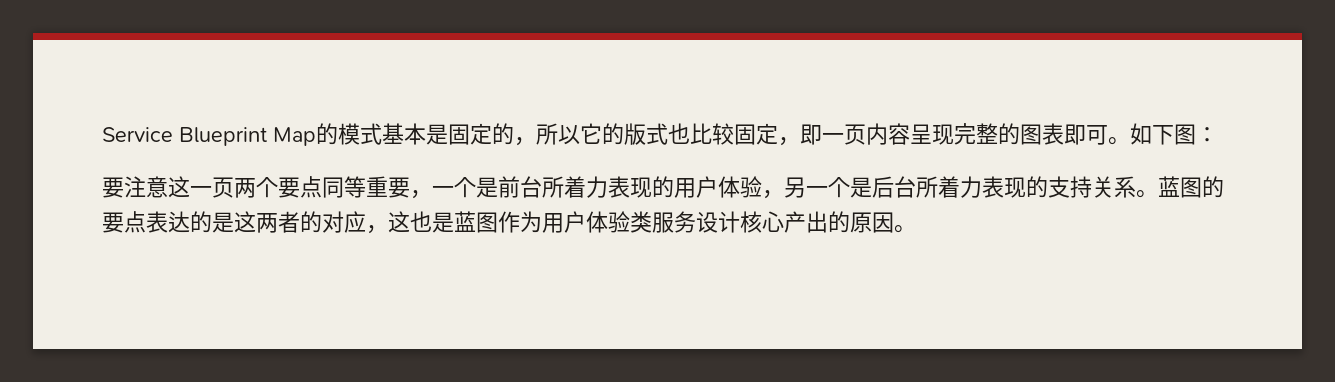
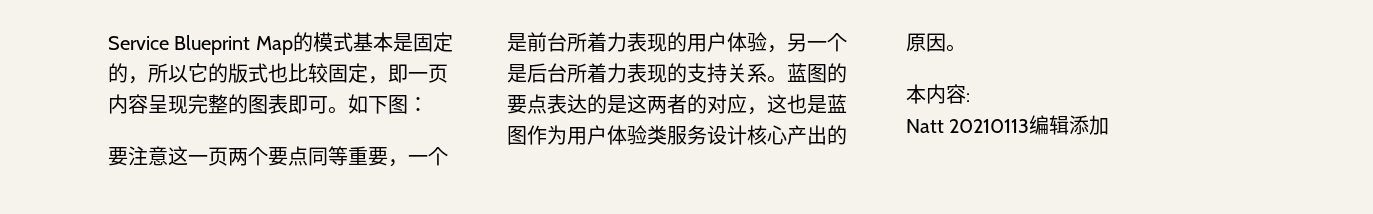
(916, 229) none -> [906,84,970,104] [906,115,1110,135] // 本内容: // Natt 20210113编辑添加

